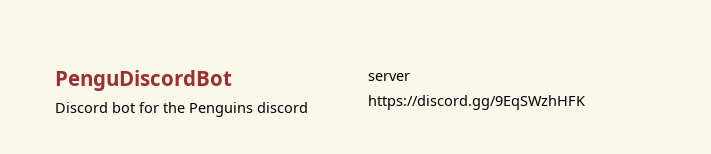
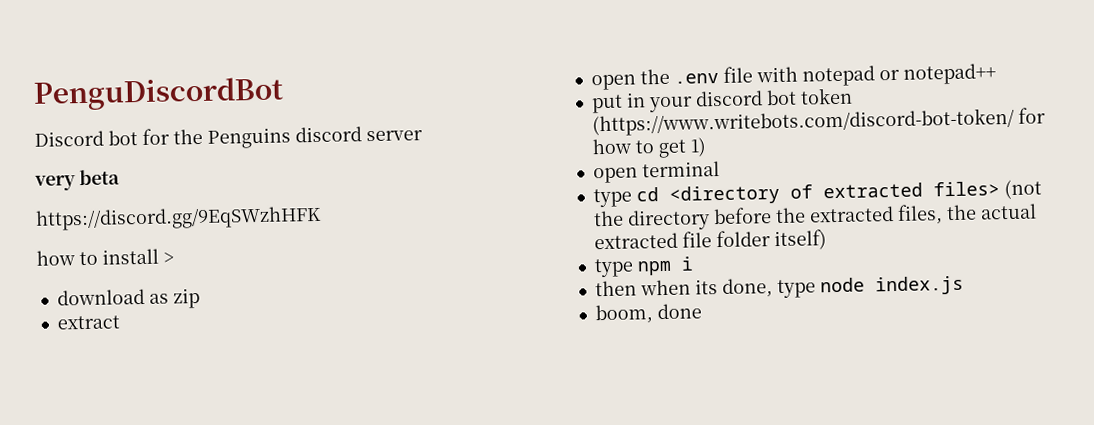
(410, 77) none -> [34,169,120,191] // very beta
(585, 102) none -> [36,248,174,266] [56,288,200,309] [56,315,120,330] [590,63,996,91] [590,87,853,114] [591,107,1046,137] [591,137,707,159] [592,161,720,184] [592,179,1042,208] [592,203,1037,231] [593,229,827,251] [593,256,694,278] [594,275,964,299] [594,303,702,325] // how to install > // download as zip // extract // open the .env file with notepad or notepad++ // put in your discord bot token (https://www.writebots.com/discord-bot-token/ for how to get 1) // open terminal // type cd <directory of extracted files> (not the directory before the extracted files, the actual extracted file folder itself) // type npm i // then when its done, type node index.js // boom, done

